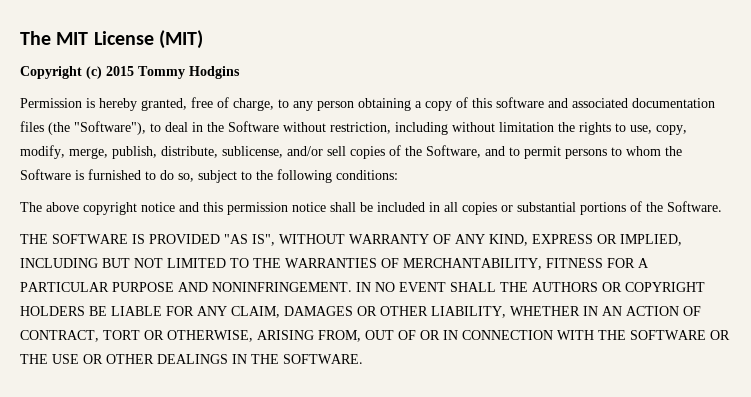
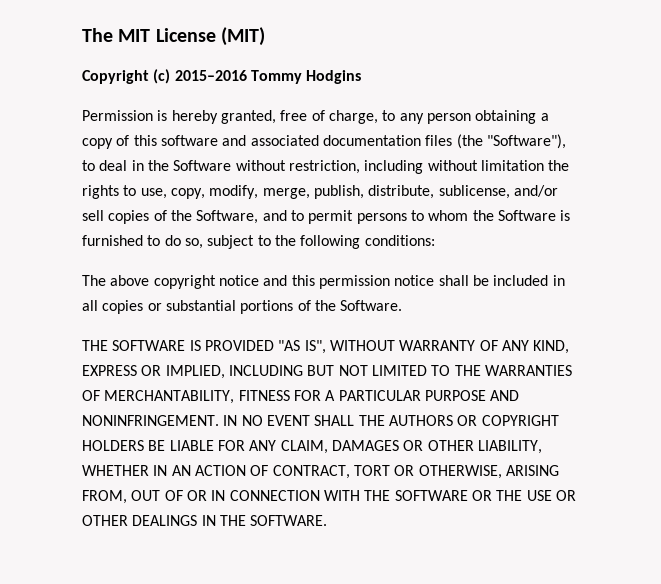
[106,66,134,76] 2015 -> [174,70,247,81] 2015–2016

